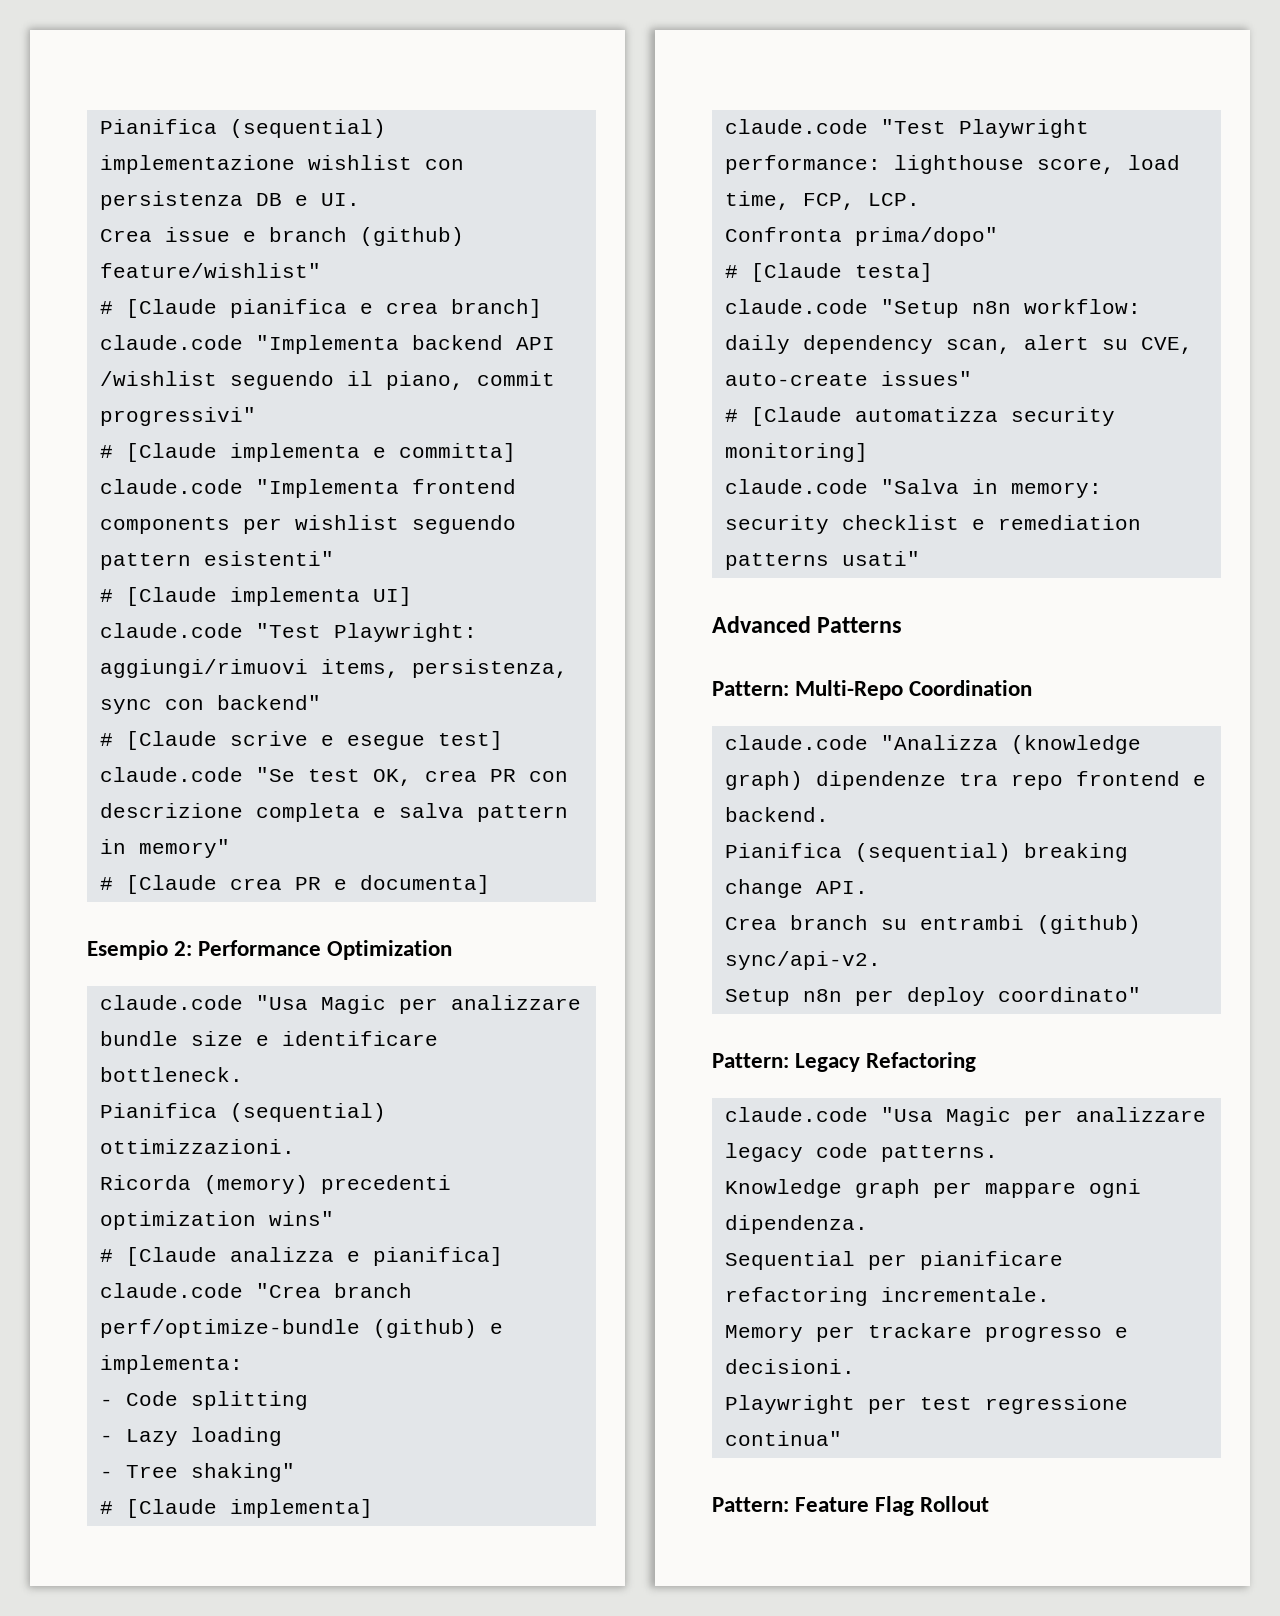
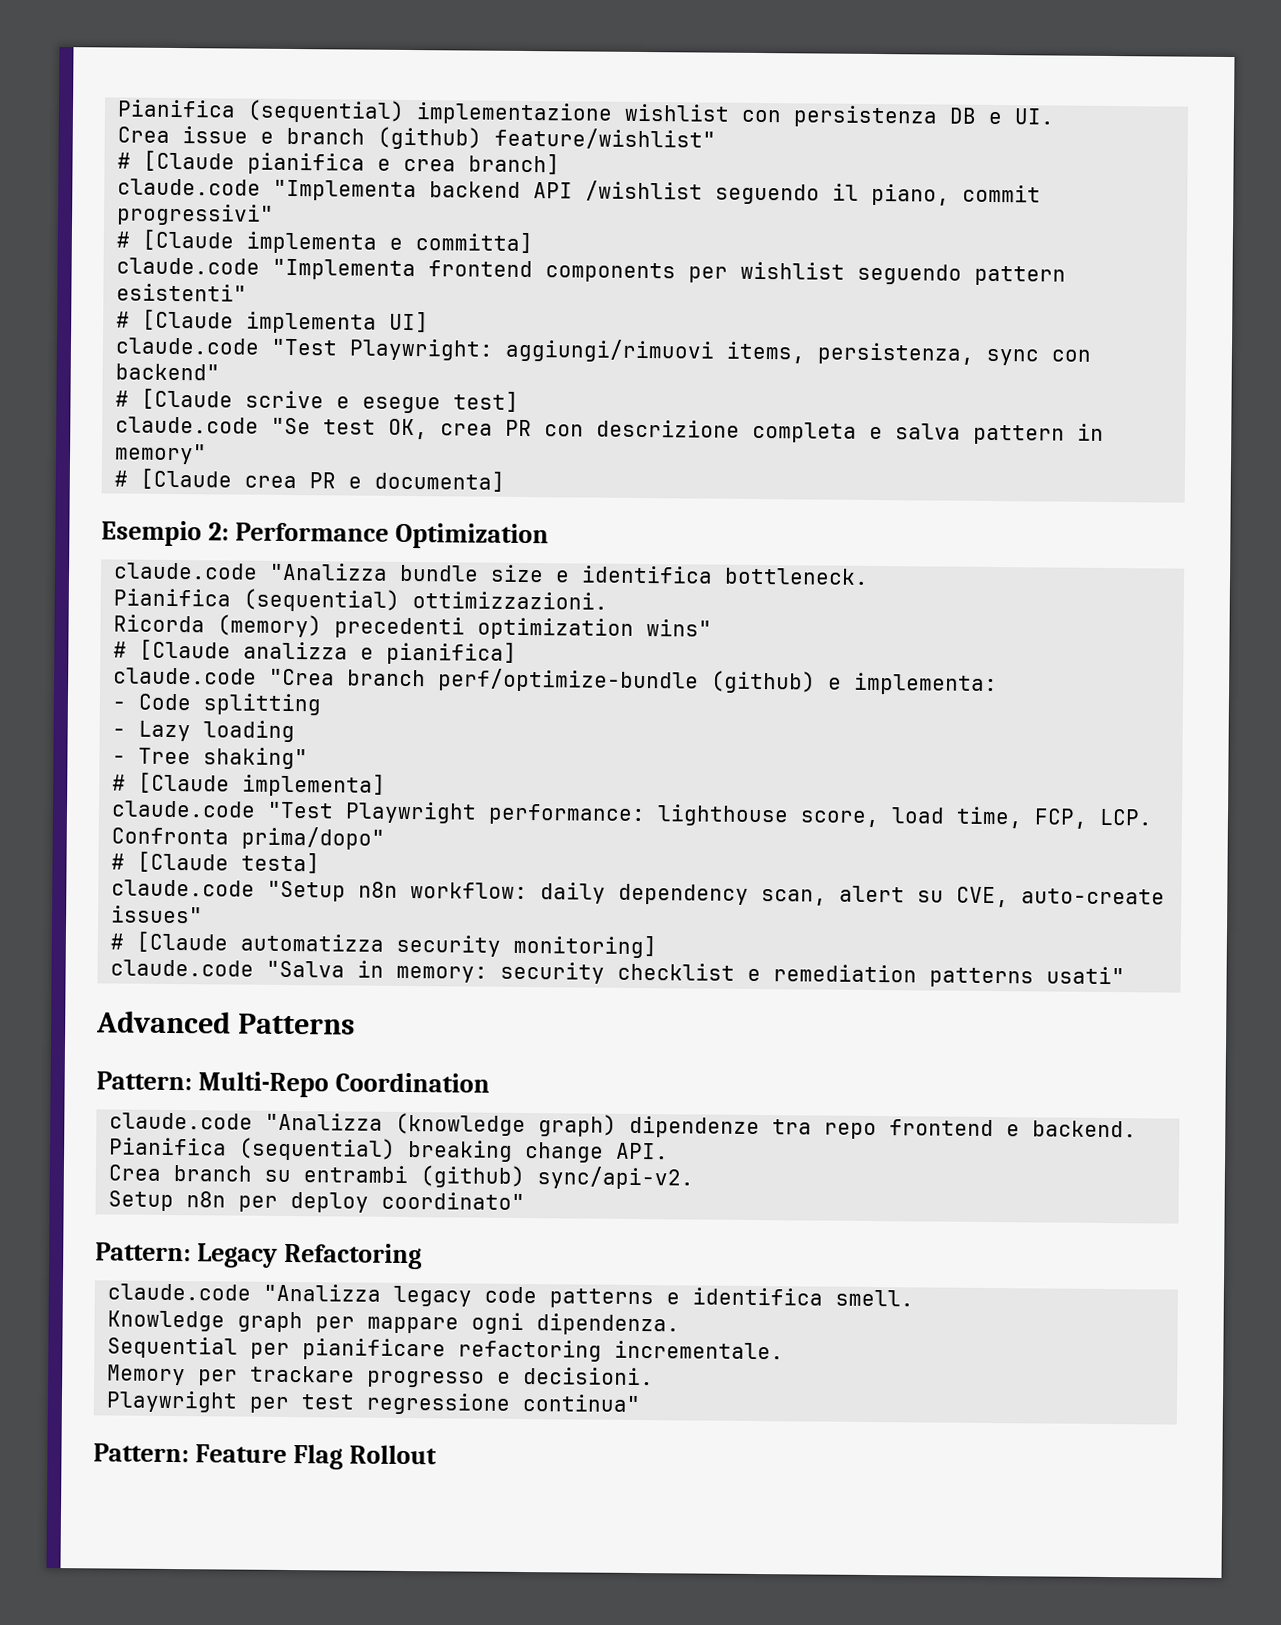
[255,995,581,1014] "Usa Magic per analizzare -> [269,562,389,581] "Analizza
[281,1031,438,1046] identificare -> [581,565,714,584] identifica
[880,1107,1206,1126] [724,1143,998,1162] "Usa Magic per analizzare legacy code patterns. -> [263,1283,915,1309] "Analizza legacy code patterns e identifica smell.

